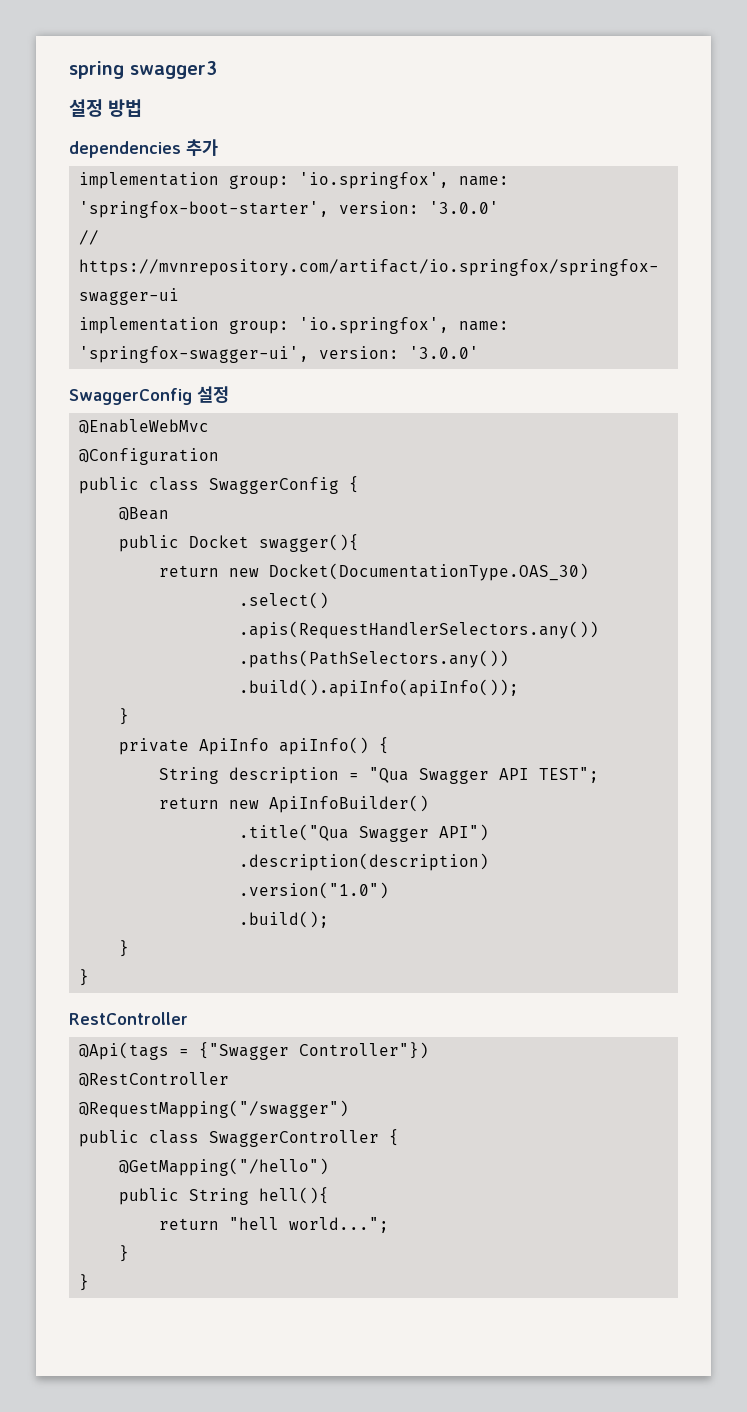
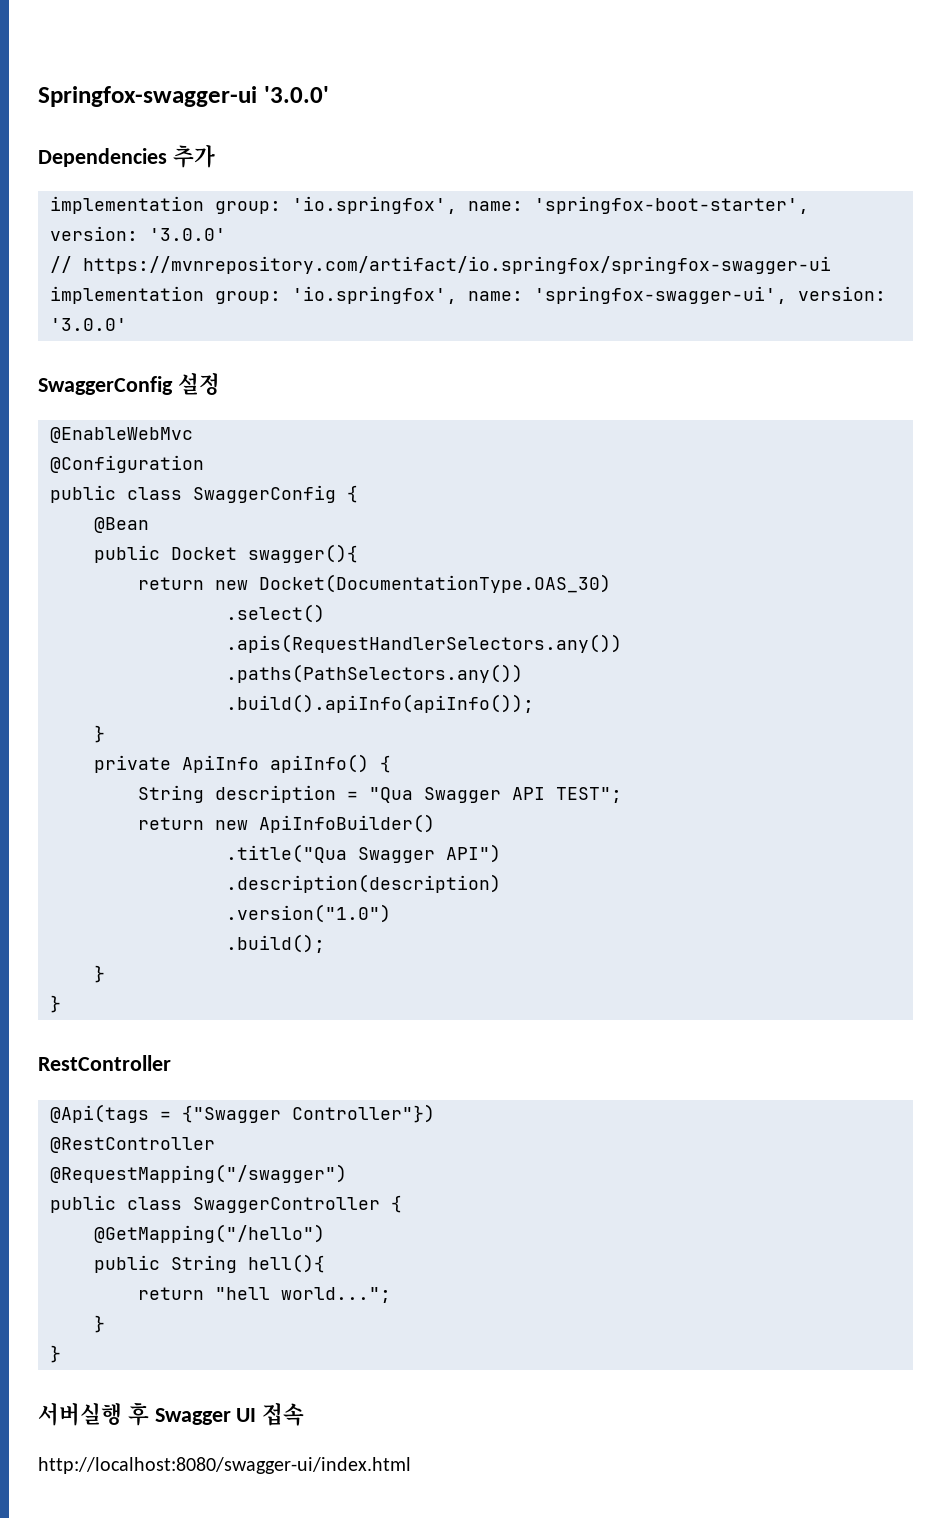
[69,61,217,79] [69,99,142,117] [69,141,181,158] spring swagger3 // 설정 방법 // dependencies -> [38,86,329,107] [38,148,167,167] Springfox-swagger-ui '3.0.0' // Dependencies
(89, 1282) none -> [38,1402,305,1426] [38,1457,411,1474] // 서버실행 후 Swagger UI 접속 // http://localhost:8080/swagger-ui/index.html

